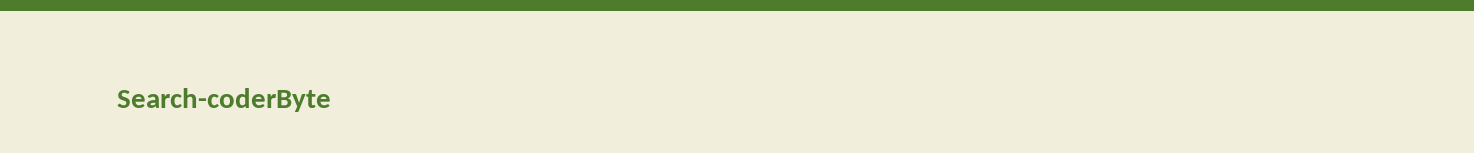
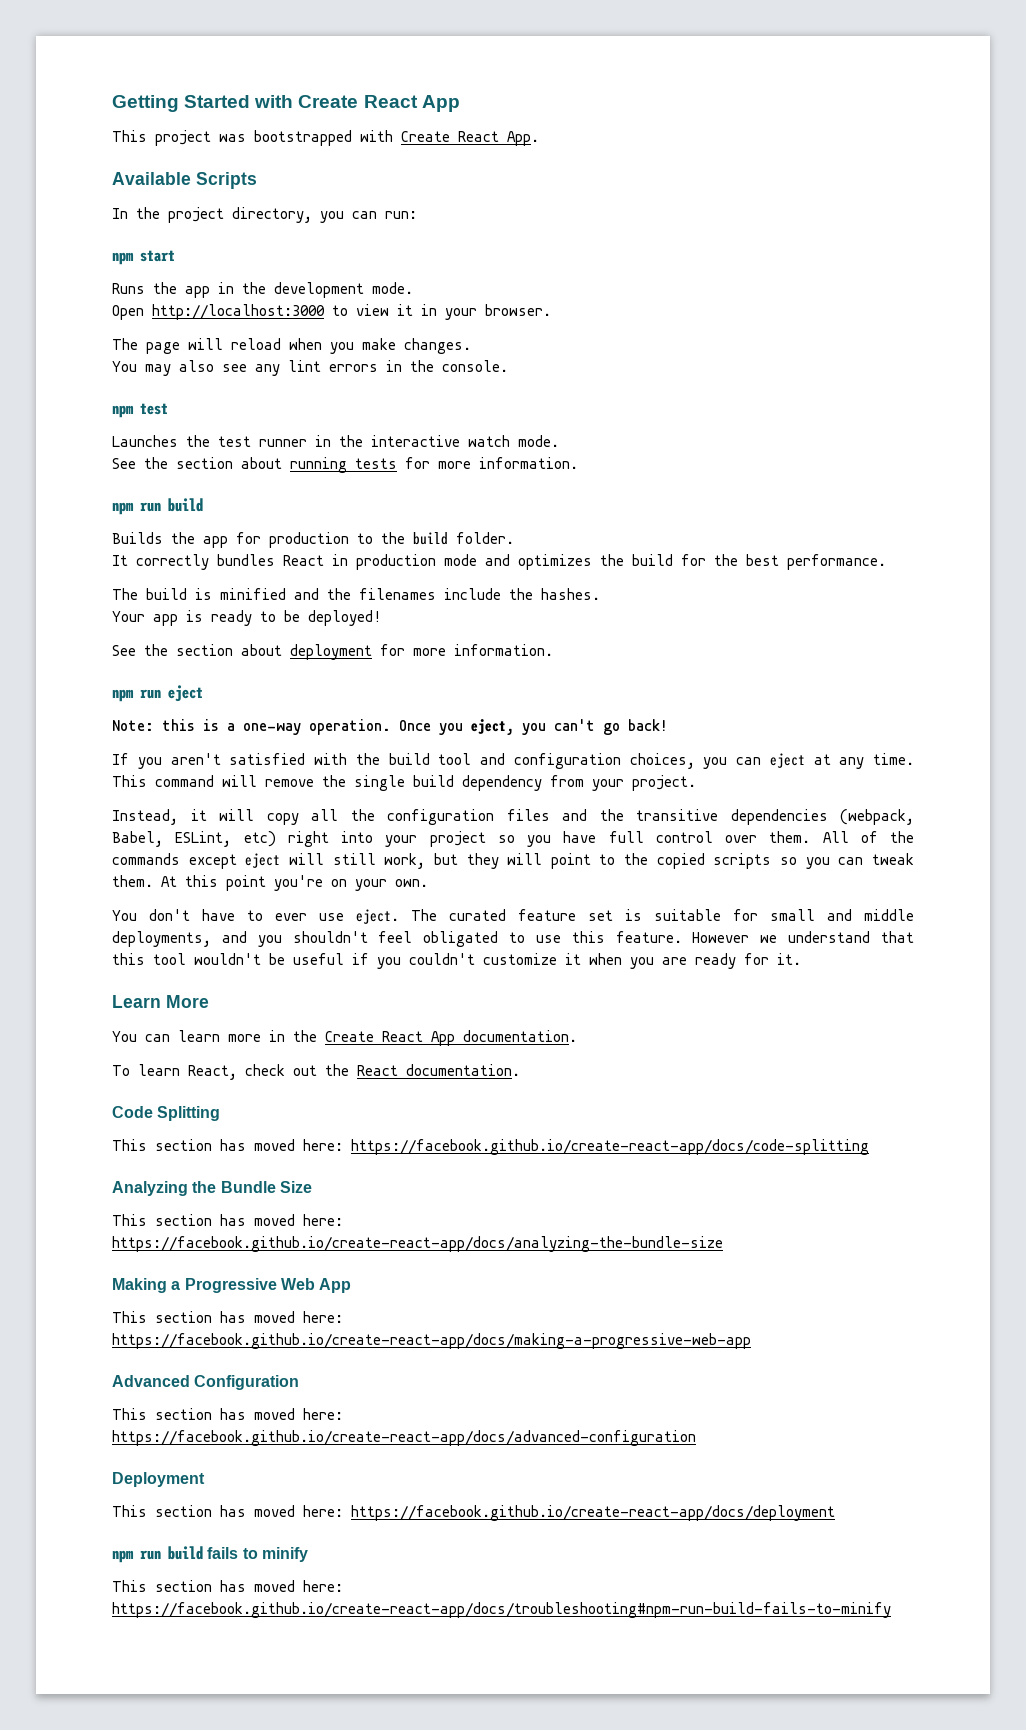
[117,88,331,112] Search-coderByte -> [112,95,460,112] [112,130,539,146] [112,172,257,189] [112,207,417,223] [112,250,175,265] [112,282,413,298] [112,304,551,320] [112,338,471,354] [112,360,508,376] [112,403,168,418] [112,435,559,447] [112,457,578,473] [112,498,203,515] [112,532,514,548] [112,554,886,570] [112,588,600,600] [112,610,382,626] [112,644,553,660] [112,685,203,702] [112,719,668,735] [112,753,914,769] [112,775,696,791] [112,809,914,825] [112,831,914,847] [112,853,914,869] [112,875,428,891] [112,909,914,924] [112,931,914,947] [112,953,801,969] [112,995,209,1008] [112,1030,577,1046] [112,1064,520,1080] [112,1106,221,1121] [112,1139,869,1155] [112,1181,312,1196] [112,1214,343,1226] [112,1236,723,1252] [112,1278,352,1293] [112,1311,343,1323] [112,1333,751,1349] [112,1375,300,1390] [112,1408,343,1420] [112,1430,696,1446] [112,1472,205,1487] [112,1505,835,1521] [112,1546,308,1563] [112,1580,343,1592] [112,1602,891,1618] Getting Started with Create React App // This project was bootstrapped with Create React App. // Available Scripts // In the project directory, you can run: // npm start // Runs the app in the development mode. // Open http://localhost:3000 to view it in your browser. // The page will reload when you make changes. // You may also see any lint errors in the console. // npm test // Launches the test runner in the interactive watch mode. // See the section about running tests for more information. // npm run build // Builds the app for production to the build folder. // It correctly bundles React in production mode and optimizes the build for the best performance. // The build is minified and the filenames include the hashes. // Your app is ready to be deployed! // See the section about deployment for more information. // npm run eject // Note: this is a one-way operation. Once you eject, you can't go back! // If you aren't satisfied with the build tool and configuration choices, you can eject at any time. This command will remove the single build dependency from your project. // Instead, it will copy all the configuration files and the transitive dependencies (webpack, Babel, ESLint, etc) right into your project so you have full control over them. All of the commands except eject will still work, but they will point to the copied scripts so you can tweak them. At this point you're on your own. // You don't have to ever use eject. The curated feature set is suitable for small and middle deployments, and you shouldn't feel obligated to use this feature. However we understand that this tool wouldn't be useful if you couldn't customize it when you are ready for it. // Learn More // You can learn more in the Create React App documentation. // To learn React, check out the React documentation. // Code Splitting // This section has moved here: https://facebook.github.io/create-react-app/docs/code-splitting // Analyzing the Bundle Size // This section has moved here: https://facebook.github.io/create-react-app/docs/analyzing-the-bundle-size // Making a Progressive Web App // This section has moved here: https://facebook.github.io/create-react-app/docs/making-a-progressive-web-app // Advanced Configuration // This section has moved here: https://facebook.github.io/create-react-app/docs/advanced-configuration // Deployment // This section has moved here: https://facebook.github.io/create-react-app/docs/deployment // npm run build fails to minify // This section has moved here: https://facebook.github.io/create-react-app/docs/troubleshooting#npm-run-build-fails-to-minify

